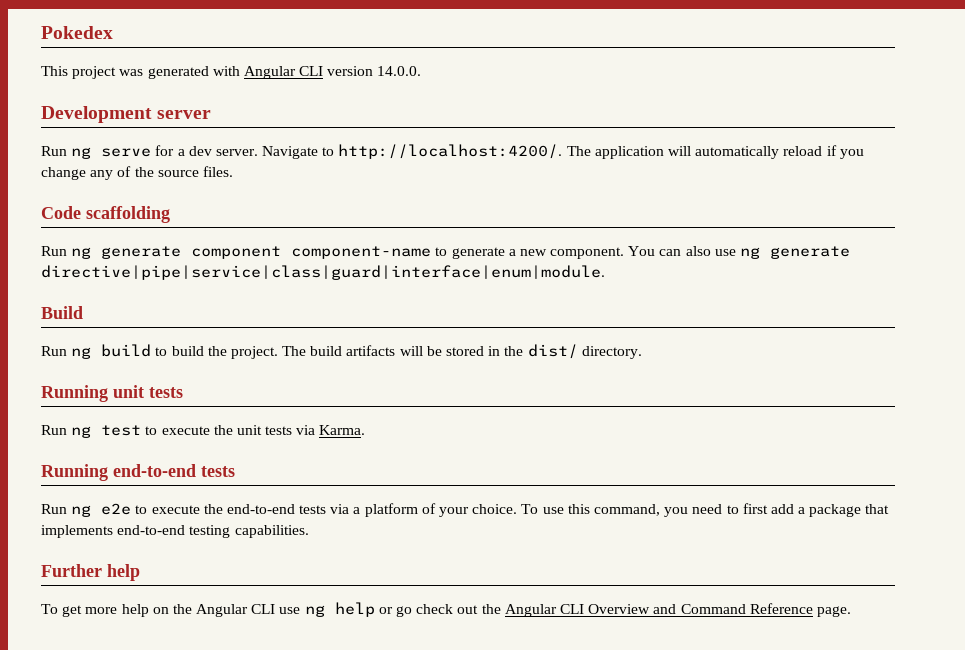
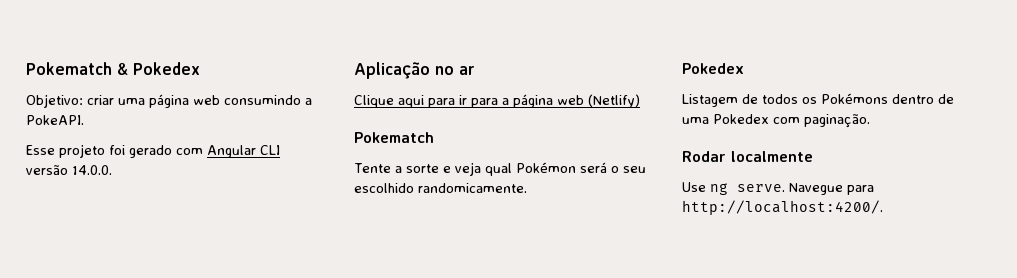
[41,26,113,39] [41,66,374,79] Pokedex // This project was generated with Angular CLI version -> [26,62,200,75] [26,94,312,108] [26,115,84,125] [26,144,280,158] [26,165,68,175] Pokematch & Pokedex // Objetivo: criar uma página web consumindo a PokeAPI. // Esse projeto foi gerado com Angular CLI versão
[41,106,212,123] [41,144,864,159] [41,166,233,180] [41,206,170,223] [41,246,851,259] [41,265,605,280] [41,306,83,319] [41,344,642,359] [41,385,183,402] [41,425,366,438] [41,464,235,481] [41,503,890,517] [41,525,309,538] [41,564,140,581] [41,602,851,617] Development server // Run ng serve for a dev server. Navigate to http://localhost:4200/. The application will automatically reload if you change any of the source files. // Code scaffolding // Run ng generate component component-name to generate a new component. You can also use ng generate directive|pipe|service|class|guard|interface|enum|module. // Build // Run ng build to build the project. The build artifacts will be stored in the dist/ directory. // Running unit tests // Run ng test to execute the unit tests via Karma. // Running end-to-end tests // Run ng e2e to execute the end-to-end tests via a platform of your choice. To use this command, you need to first add a package that implements end-to-end testing capabilities. // Further help // To get more help on the Angular CLI use ng help or go check out the Angular CLI Overview and Command Reference page. -> [354,62,475,79] [354,94,640,108] [354,132,434,143] [354,162,646,176] [354,183,527,193] [682,63,744,74] [682,93,954,107] [682,114,870,128] [682,151,813,162] [682,182,874,195] [682,200,883,215] Aplicação no ar // Clique aqui para ir para a página web (Netlify) // Pokematch // Tente a sorte e veja qual Pokémon será o seu escolhido randomicamente. // Pokedex // Listagem de todos os Pokémons dentro de uma Pokedex com paginação. // Rodar localmente // Use ng serve. Navegue para http://localhost:4200/.

